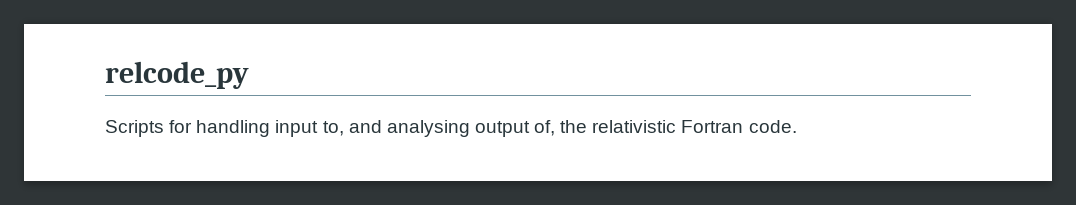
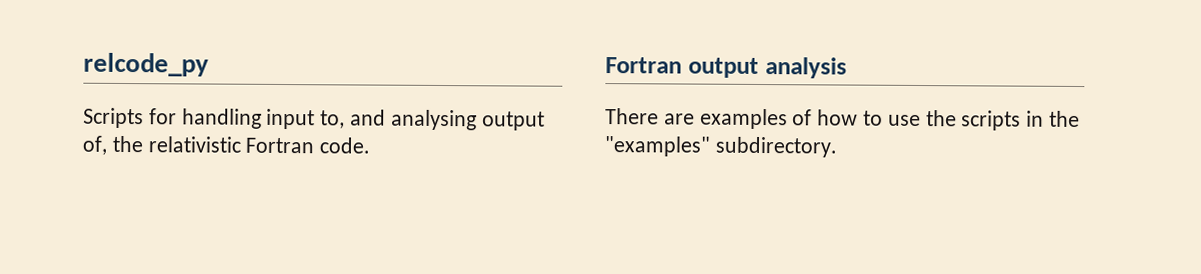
(797, 126) none -> [605,57,847,79] [605,108,1081,131] [604,136,838,158] // Fortran output analysis // There are examples of how to use the scripts in the "examples" subdirectory.

